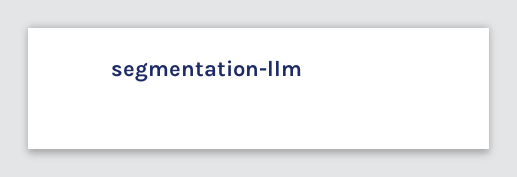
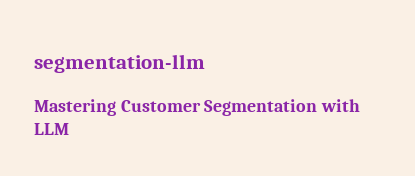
(302, 71) none -> [34,99,361,116] [34,123,69,135] // Mastering Customer Segmentation with LLM

